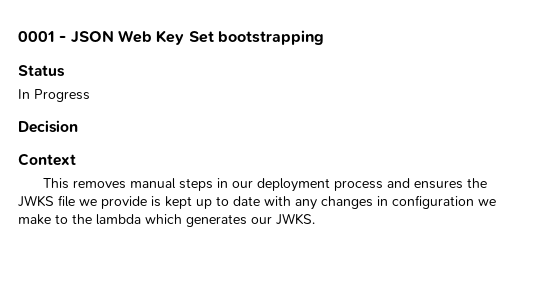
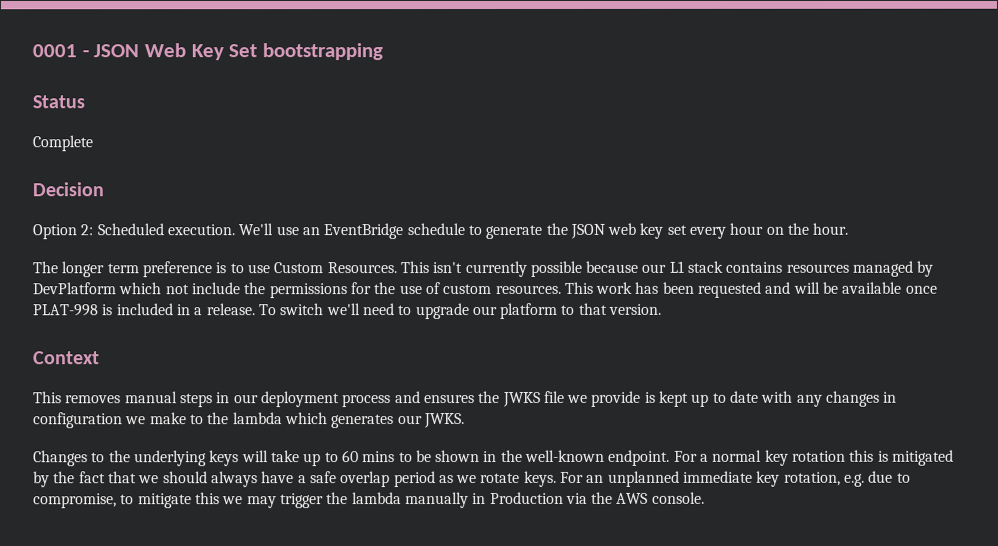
[18,89,90,102] In Progress -> [32,135,93,152] Complete
(78, 126) none -> [32,222,849,240] [32,260,935,278] [33,281,938,299] [33,302,663,320] // Option 2: Scheduled execution. We'll use an EventBridge schedule to generate the JSON web key set every hour on the hour. // The longer term preference is to use Custom Resources. This isn't currently possible because our L1 stack contains resources managed by DevPlatform which not include the permissions for the use of custom resources. This work has been requested and will be available once PLAT-998 is included in a release. To switch we'll need to upgrade our platform to that version.
(315, 219) none -> [33,449,955,467] [33,470,911,488] [33,491,705,509] // Changes to the underlying keys will take up to 60 mins to be shown in the well-known endpoint. For a normal key rotation this is mitigated by the fact that we should always have a safe overlap period as we rotate keys. For an unplanned immediate key rotation, e.g. due to compromise, to mitigate this we may trigger the lambda manually in Production via the AWS console.

